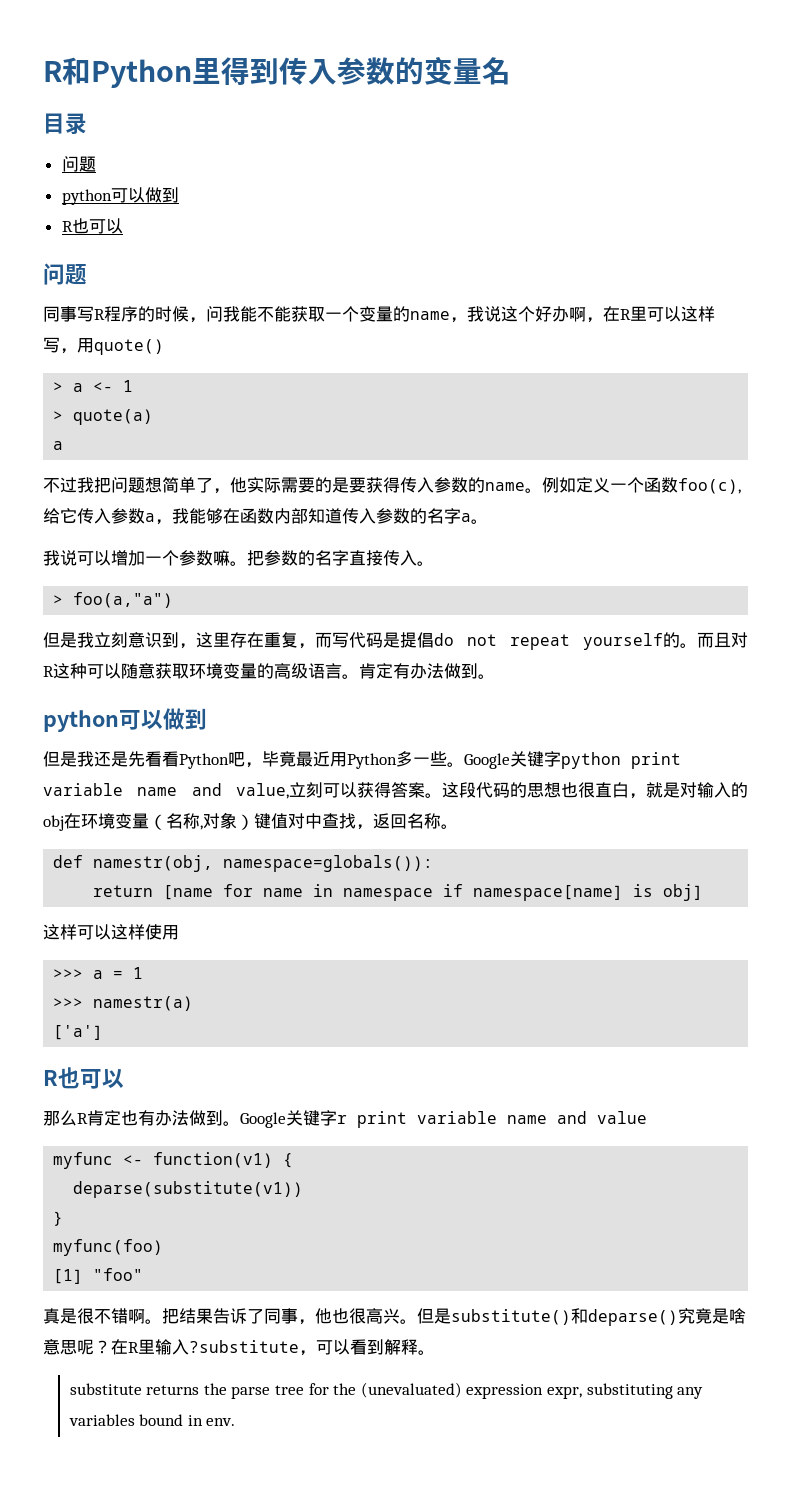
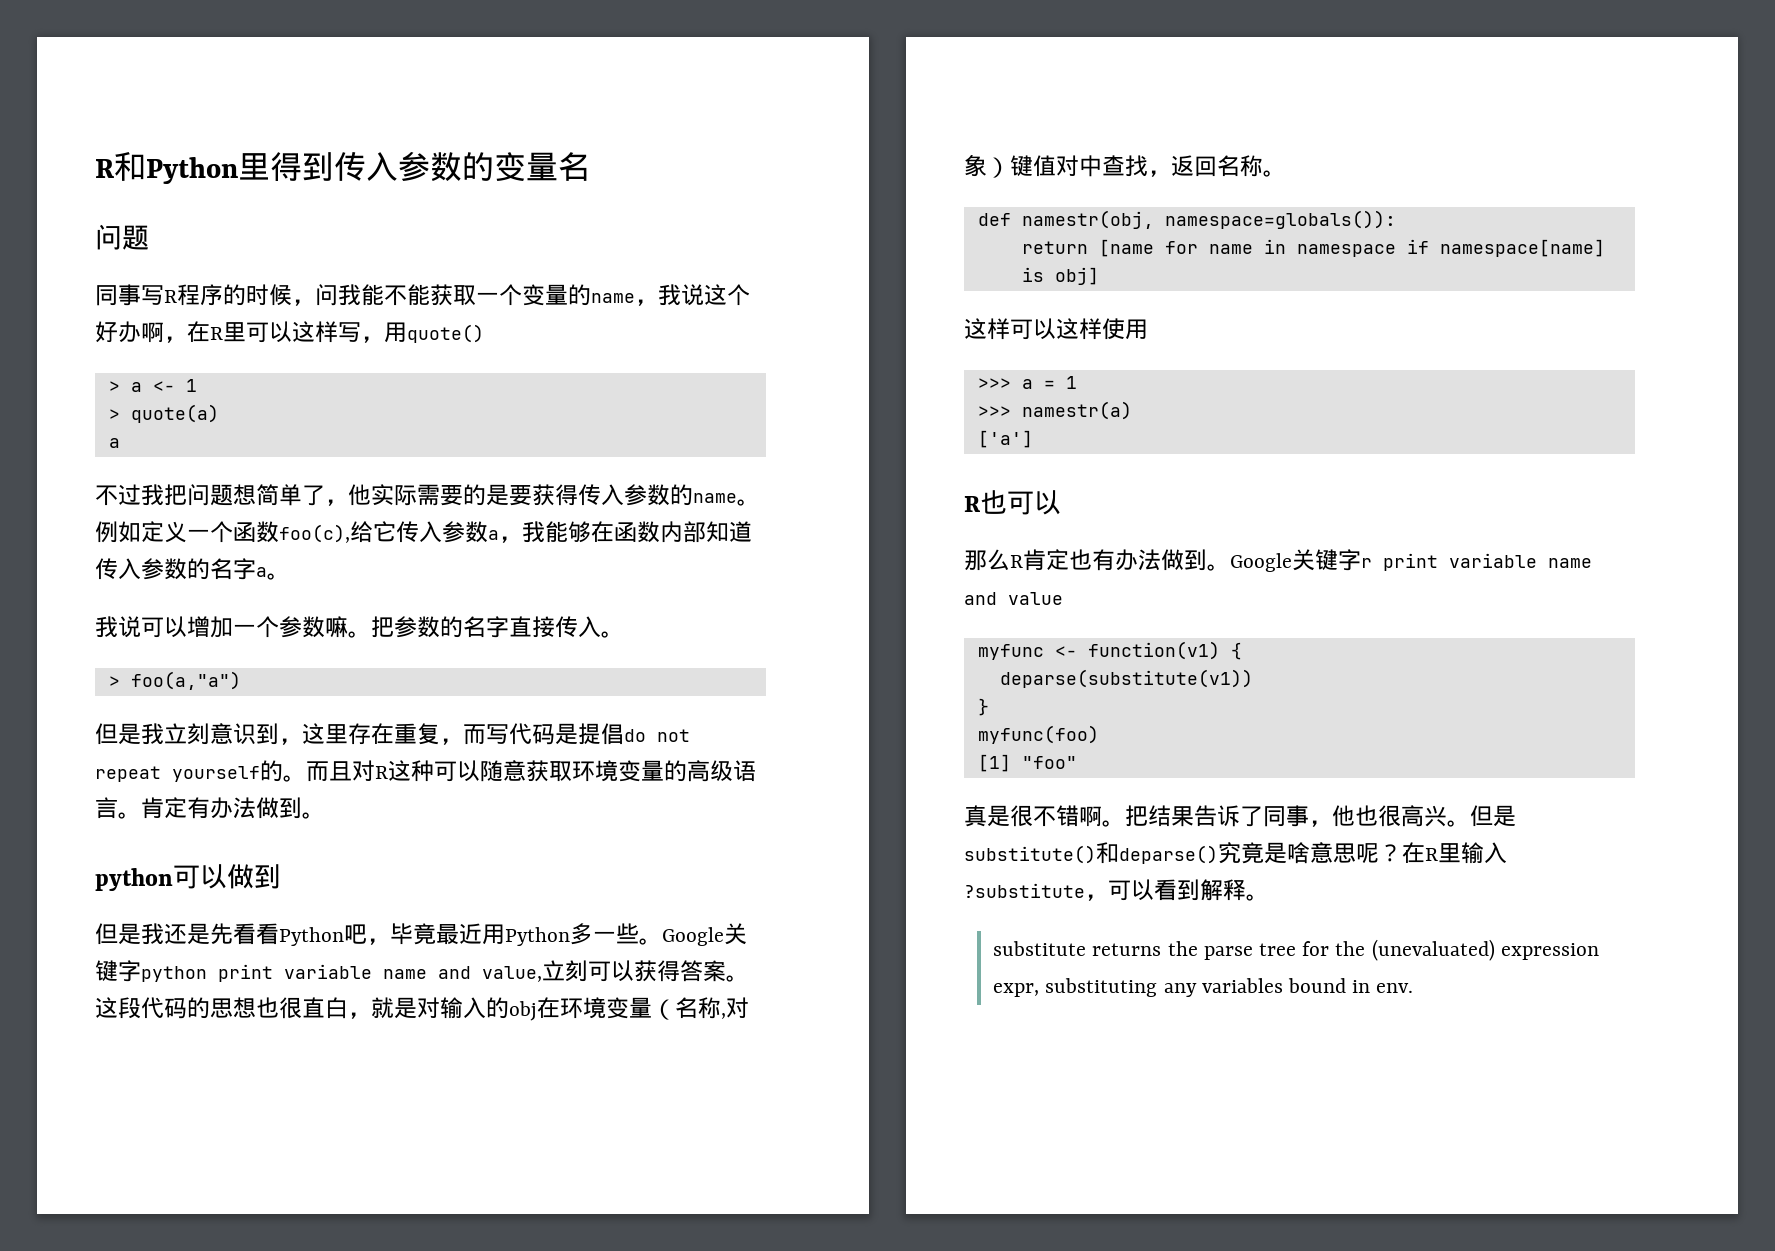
[43,113,87,135] [61,156,96,172] [61,187,179,205] [61,218,123,234] // 目录 // 问题 // python可以做到 // R也可以 -> (590, 166) none

